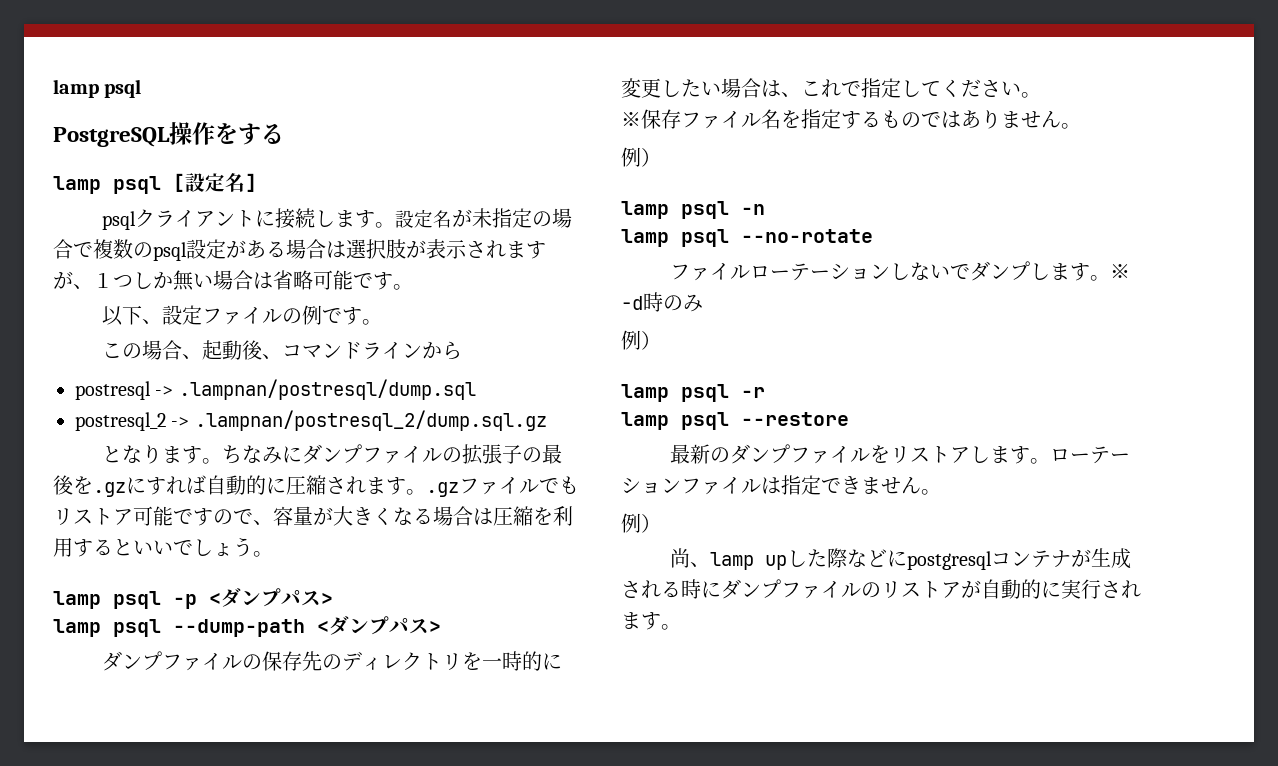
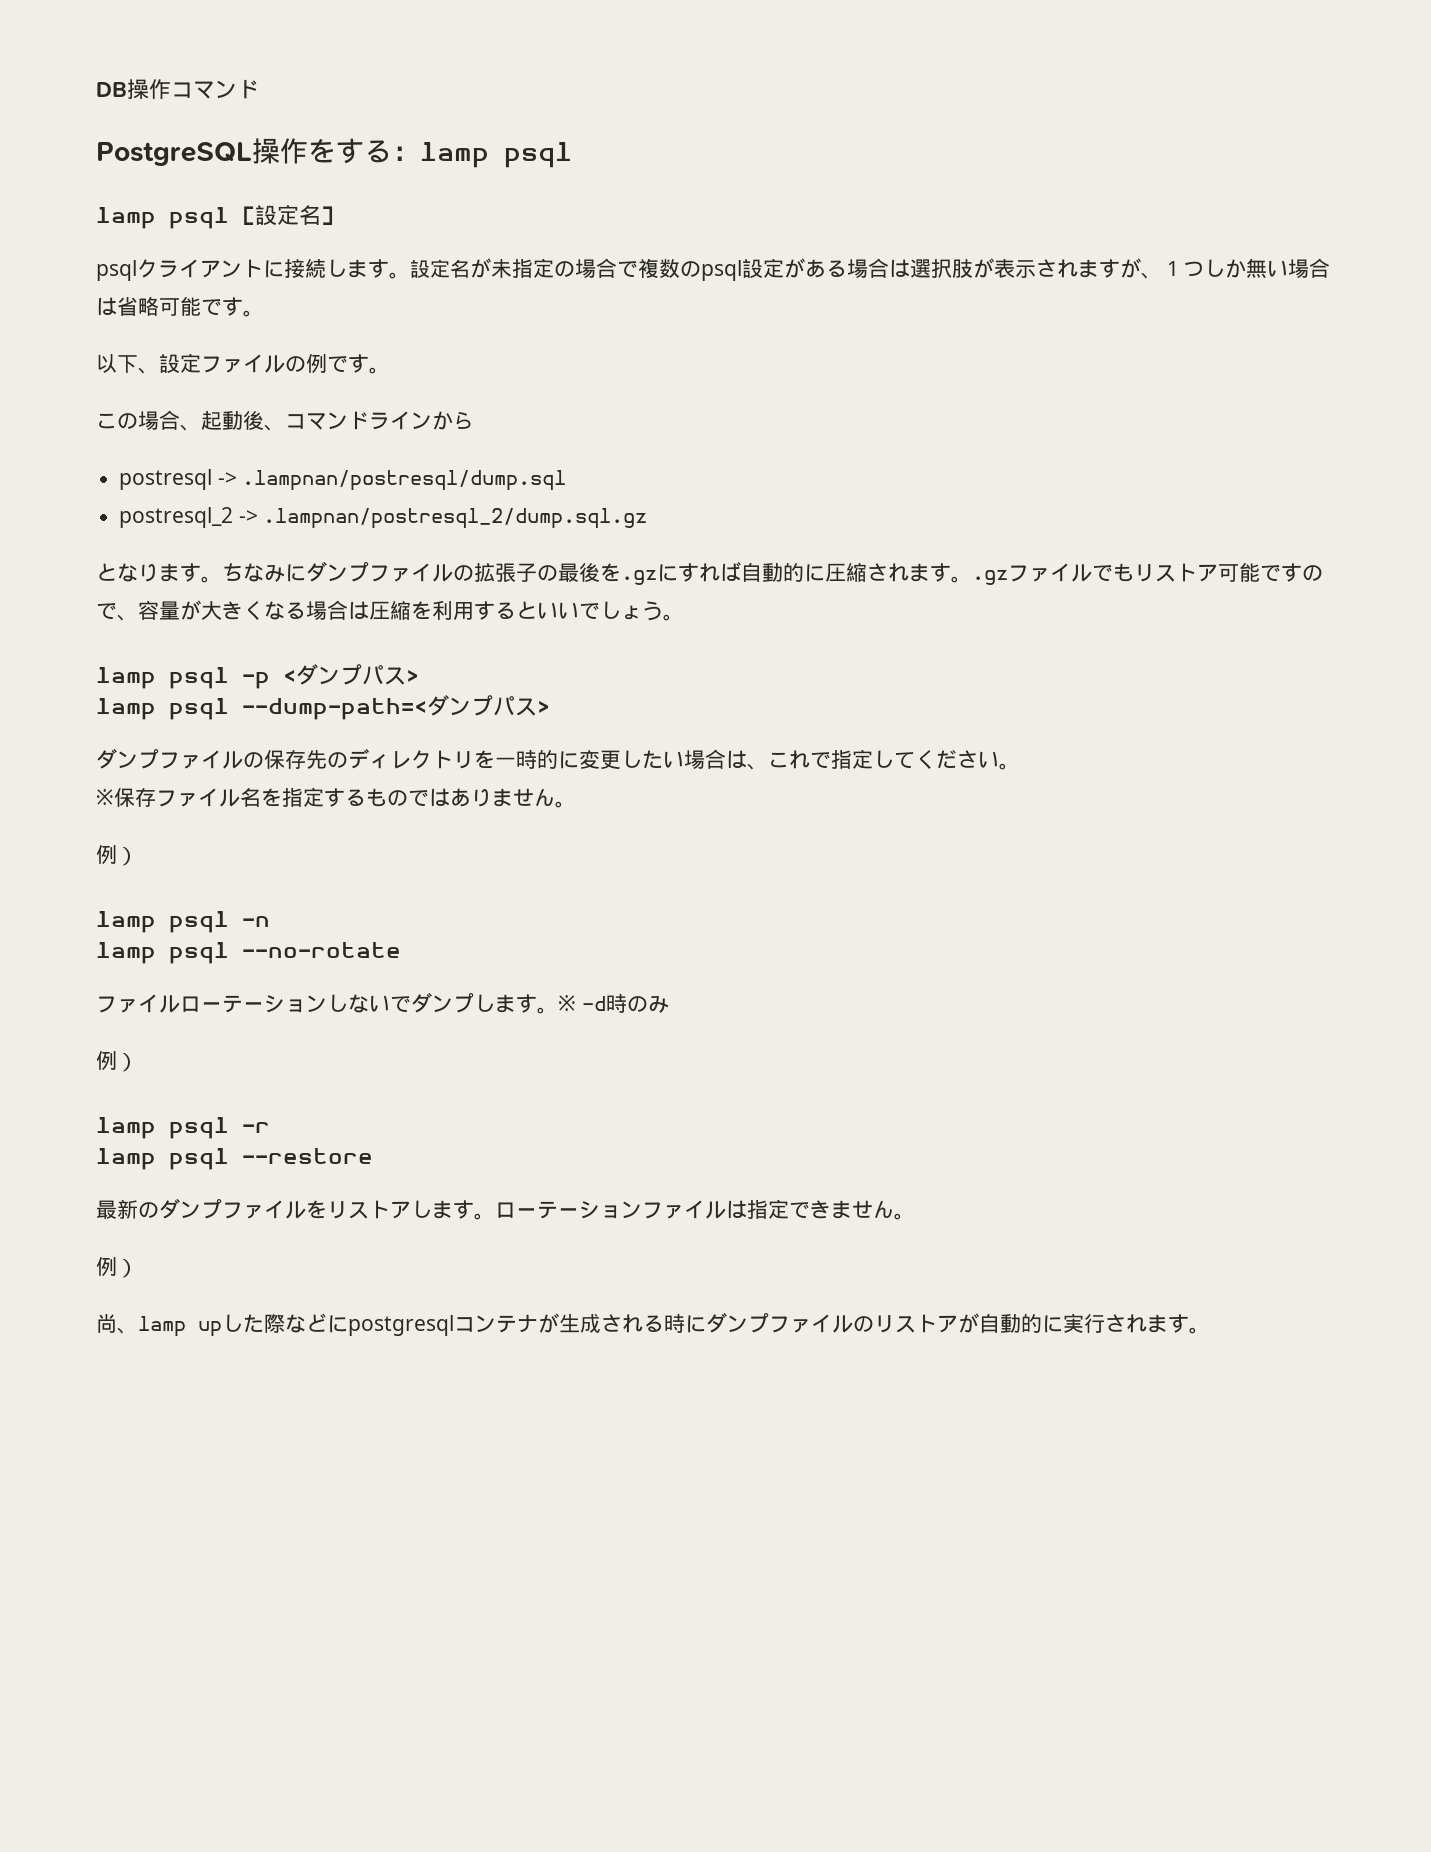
[53,79,142,98] lamp psql -> [96,79,259,99] DB操作コマンド
(284, 134) none -> [392,142,572,168] ：lamp psql
[173,619,329,637] --dump-path < -> [242,698,427,720] --dump-path=<

